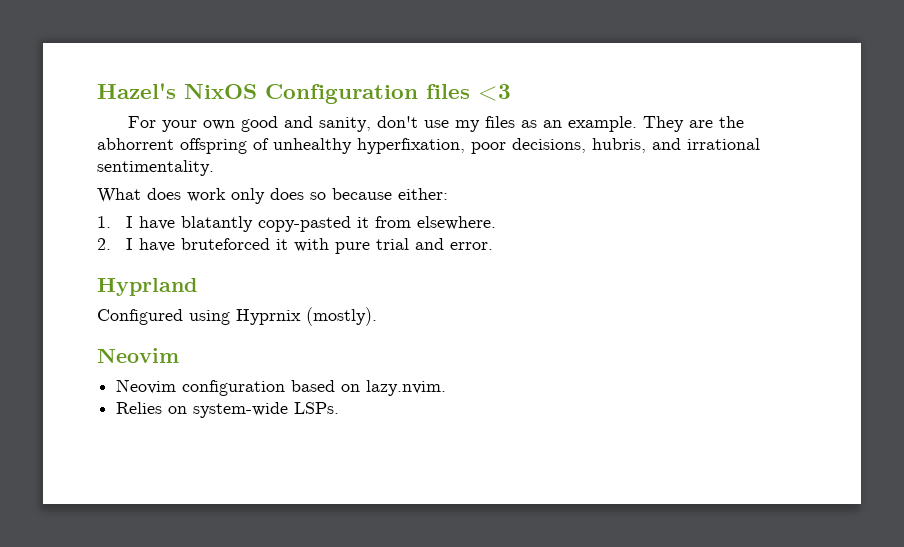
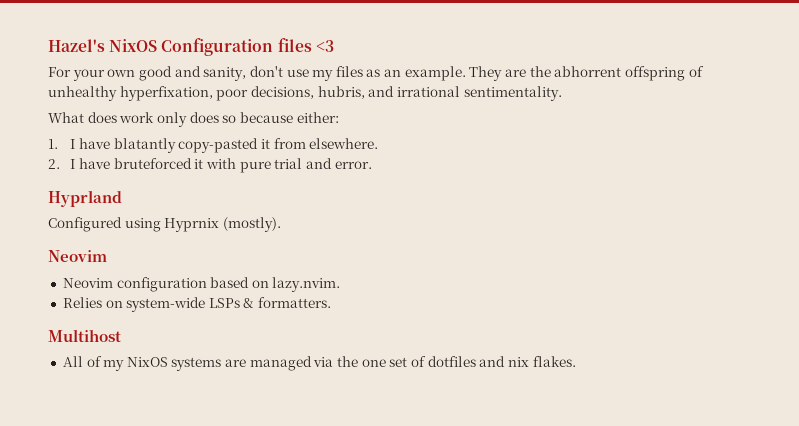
[294,402,340,414] LSPs. -> [208,297,332,308] [48,329,121,342] [62,356,576,371] LSPs & formatters. // Multihost // All of my NixOS systems are managed via the one set of dotfiles and nix flakes.

